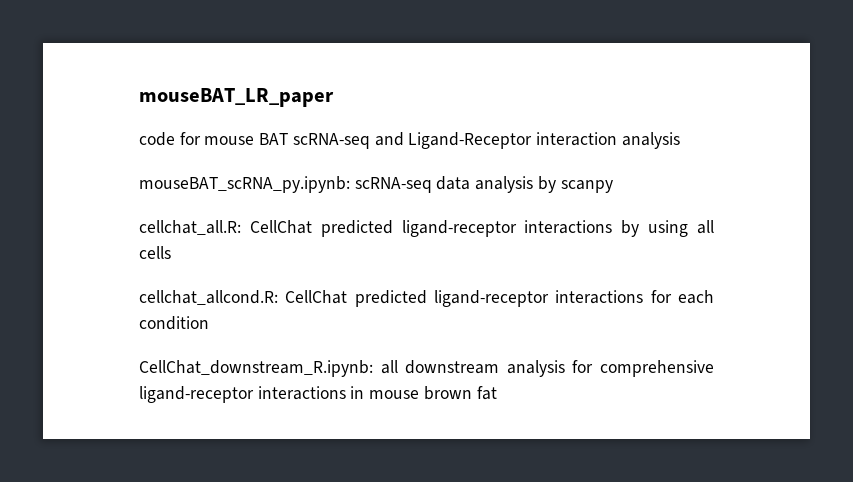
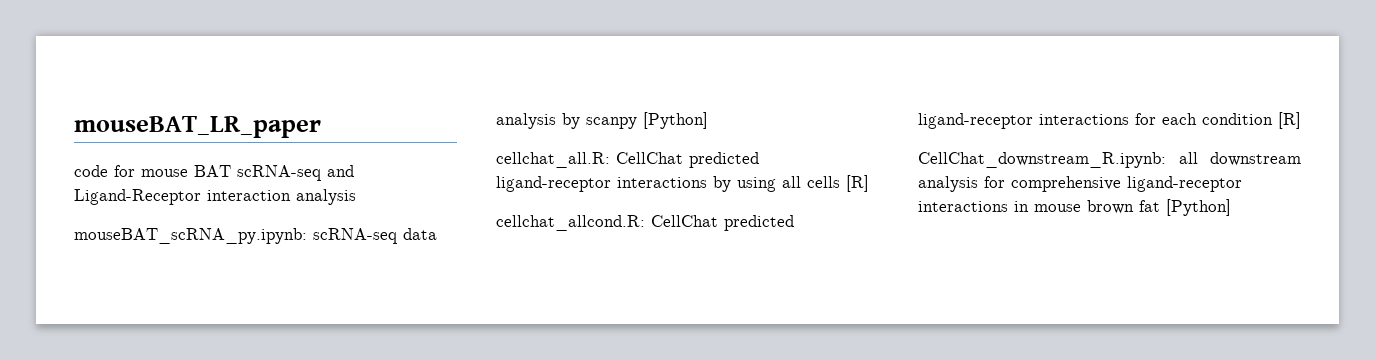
(613, 186) none -> [643,112,708,129] [Python]
(171, 252) none -> [846,175,869,192] [R]
(209, 323) none -> [1278,112,1301,129] [R]
(497, 393) none -> [1166,199,1231,216] [Python]

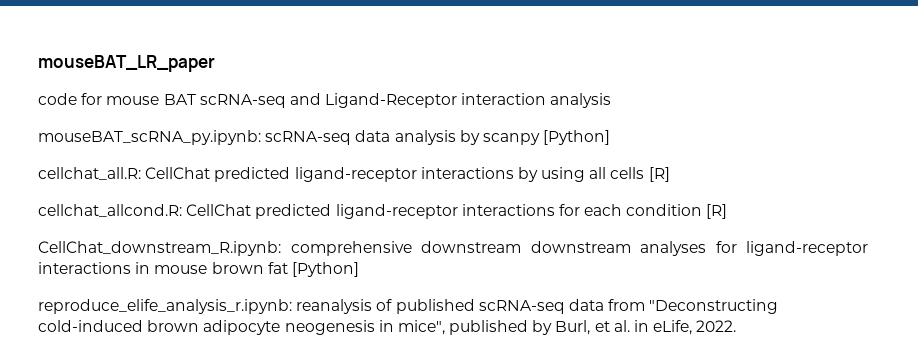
[1178,152,1301,166] [918,176,1121,192] all downstream analysis for comprehensive -> [290,241,737,256] comprehensive downstream downstream analyses for
(1231, 207) none -> [38,299,779,314] [38,320,737,335] // reproduce_elife_analysis_r.ipynb: reanalysis of published scRNA-seq data from "Deconstructing cold-induced brown adipocyte neogenesis in mice", published by Burl, et al. in eLife, 2022.

